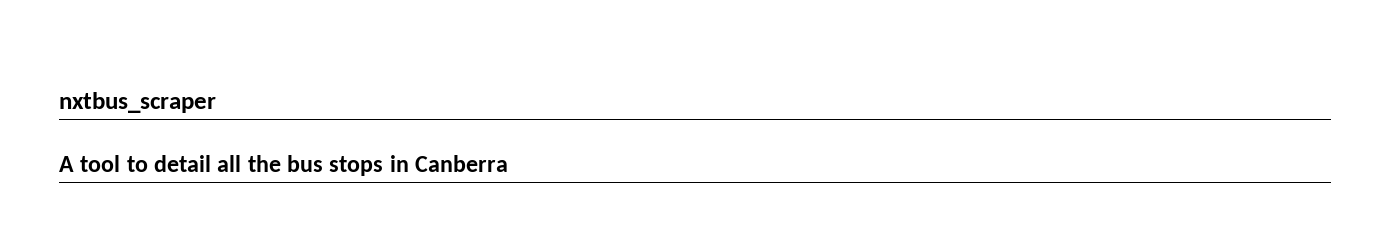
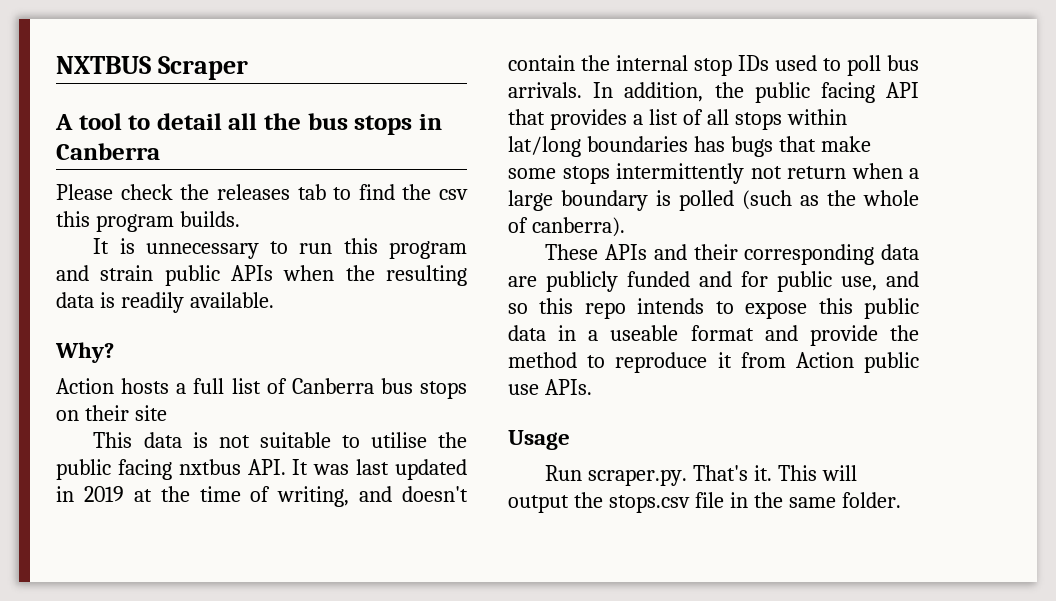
[59,92,216,113] nxtbus_scraper -> [56,56,248,80] NXTBUS Scraper
(509, 163) none -> [56,184,468,200] [56,211,240,232] [93,238,467,259] [56,265,467,286] [56,292,274,313] [55,342,114,363] [56,378,467,399] [56,405,167,421] [93,432,467,448] [56,459,467,480] [56,486,468,507] [508,55,919,76] [508,82,919,103] [508,109,847,130] [508,136,871,157] [508,163,919,184] [508,190,919,211] [508,217,625,237] [545,244,919,265] [508,271,919,292] [508,298,919,319] [508,325,919,346] [508,352,919,373] [508,379,592,395] [508,430,570,450] [545,465,858,486] [508,492,901,513] // Please check the releases tab to find the csv this program builds. // It is unnecessary to run this program and strain public APIs when the resulting data is readily available. // Why? // Action hosts a full list of Canberra bus stops on their site // This data is not suitable to utilise the public facing nxtbus API. It was last updated in 2019 at the time of writing, and doesn't contain the internal stop IDs used to poll bus arrivals. In addition, the public facing API that provides a list of all stops within lat/long boundaries has bugs that make some stops intermittently not return when a large boundary is polled (such as the whole of canberra). // These APIs and their corresponding data are publicly funded and for public use, and so this repo intends to expose this public data in a useable format and provide the method to reproduce it from Action public use APIs. // Usage // Run scraper.py. That's it. This will output the stops.csv file in the same folder.

